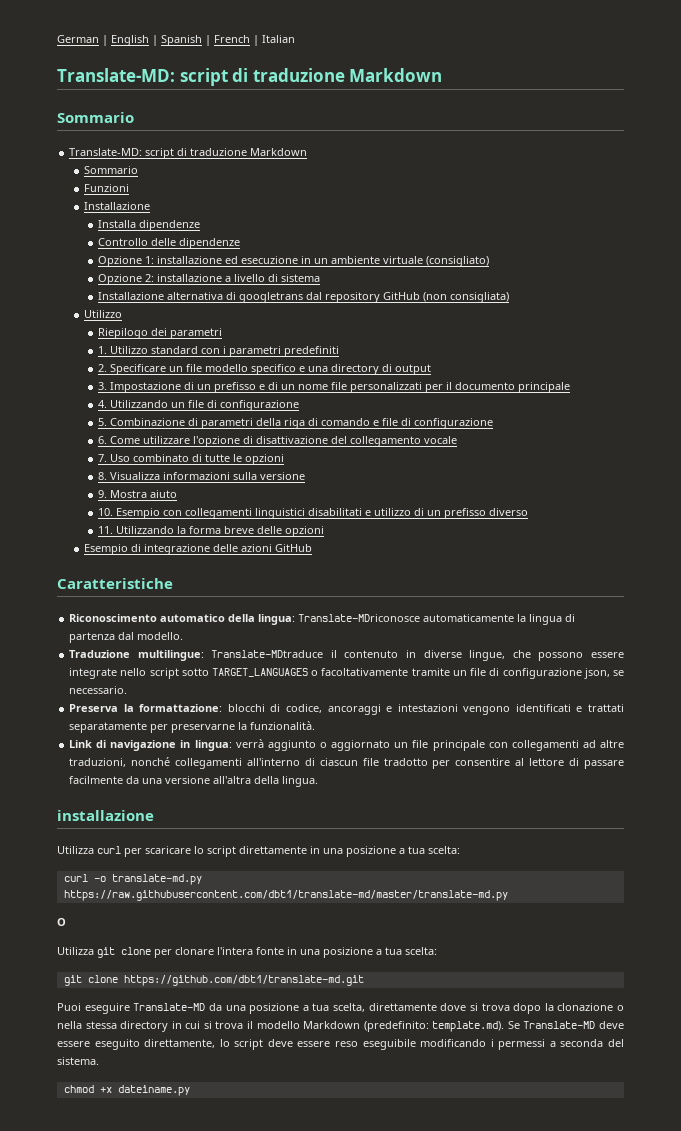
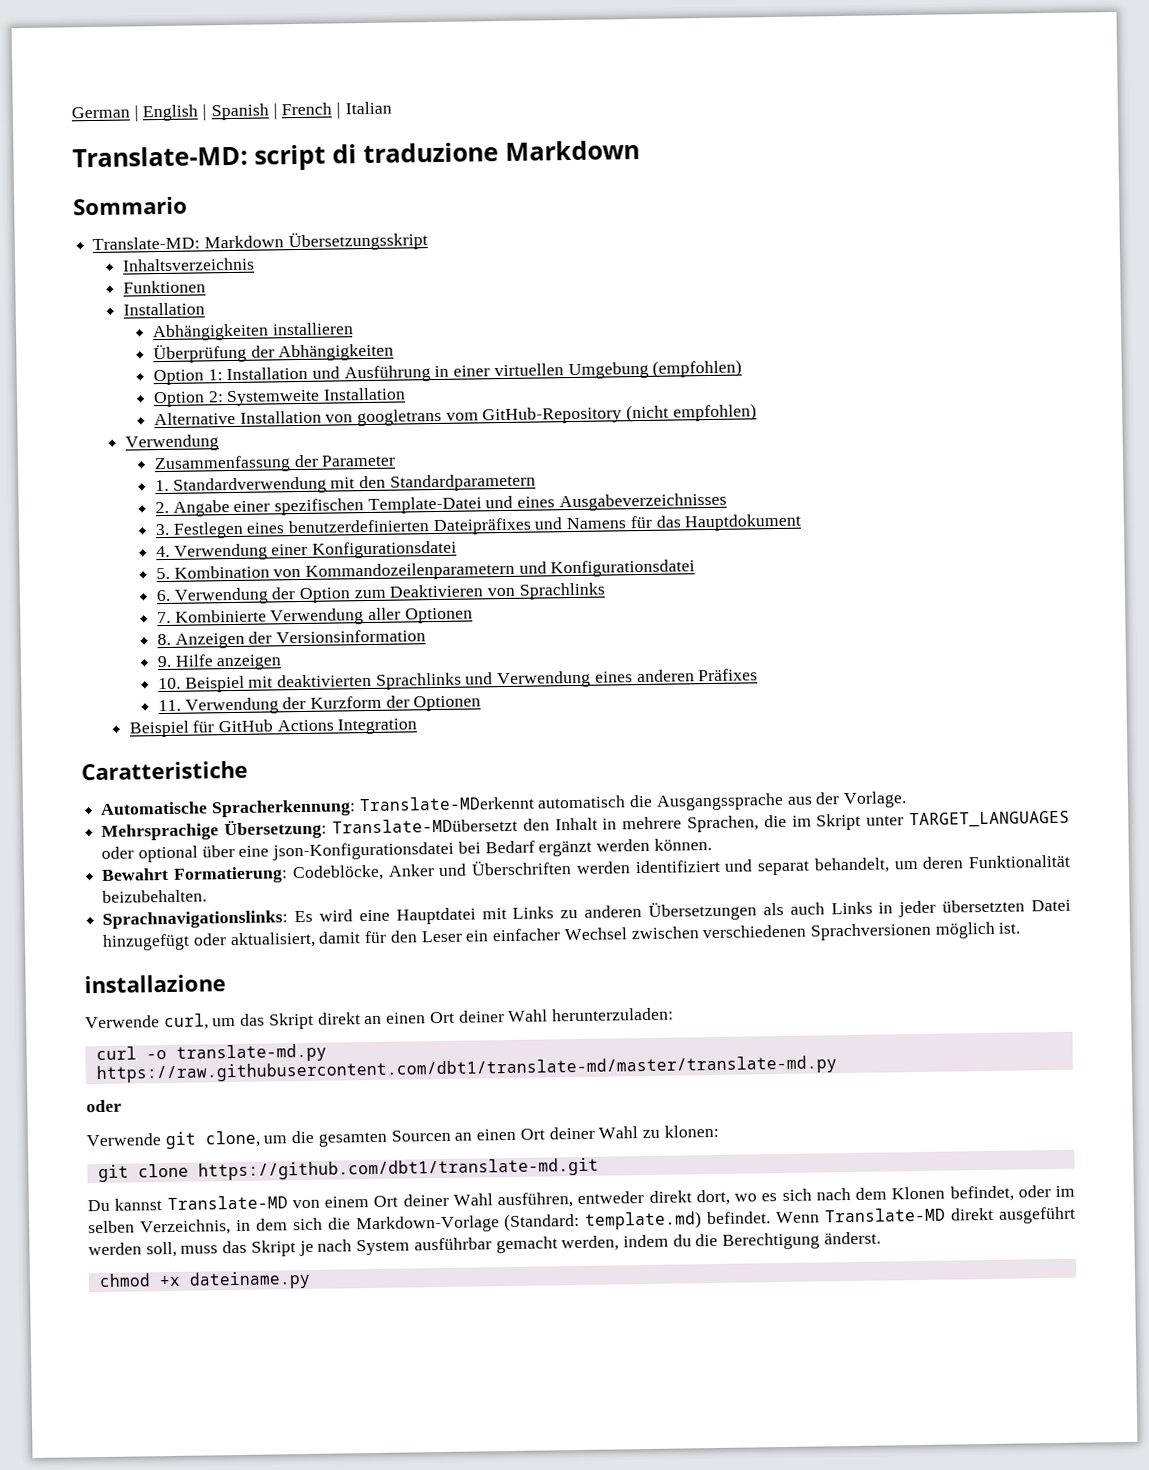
[145,148,308,159] [83,166,138,174] [83,184,129,192] [83,202,150,210] [98,220,201,231] [98,238,241,249] [98,256,490,267] [98,274,321,285] [98,292,510,303] [83,310,122,318] [98,328,223,339] [98,346,340,357] [98,364,432,375] [98,382,571,393] [98,400,300,411] [98,418,494,429] [98,436,458,447] [98,454,285,465] [98,472,306,480] script di traduzione Markdown // Sommario // Funzioni // Installazione // Installa dipendenze // Controllo delle dipendenze // Opzione 1: installazione ed esecuzione in un ambiente virtuale (consigliato) // Opzione 2: installazione a livello di sistema // Installazione alternativa di googletrans dal repository GitHub (non consigliata) // Utilizzo // Riepilogo dei parametri // 1. Utilizzo standard con i parametri predefiniti // 2. Specificare un file modello specifico e una directory di output // 3. Impostazione di un prefisso e di un nome file personalizzati per il documento principale // 4. Utilizzando un file di configurazione // 5. Combinazione di parametri della riga di comando e file di configurazione // 6. Come utilizzare l'opzione di disattivazione del collegamento vocale // 7. Uso combinato di tutte le opzioni // 8. Visualizza informazioni sulla versione -> [203,231,428,252] [121,257,255,272] [122,280,206,294] [122,302,205,316] [151,322,354,342] [152,343,395,364] [152,359,743,386] [152,387,406,408] [153,403,757,427] [124,434,219,452] [153,454,397,474] [154,473,536,495] [154,492,727,517] [154,513,803,539] [155,540,457,561] [155,559,696,581] [155,582,606,605] [156,607,473,626] [156,629,426,649] Markdown Übersetzungsskript // Inhaltsverzeichnis // Funktionen // Installation // Abhängigkeiten installieren // Überprüfung der Abhängigkeiten // Option 1: Installation und Ausführung in einer virtuellen Umgebung (empfohlen) // Option 2: Systemweite Installation // Alternative Installation von googletrans vom GitHub-Repository (nicht empfohlen) // Verwendung // Zusammenfassung der Parameter // 1. Standardverwendung mit den Standardparametern // 2. Angabe einer spezifischen Template-Datei und eines Ausgabeverzeichnisses // 3. Festlegen eines benutzerdefinierten Dateipräfixes und Namens für das Hauptdokument // 4. Verwendung einer Konfigurationsdatei // 5. Kombination von Kommandozeilenparametern und Konfigurationsdatei // 6. Verwendung der Option zum Deaktivieren von Sprachlinks // 7. Kombinierte Verwendung aller Optionen // 8. Anzeigen der Versionsinformation
[110,490,178,498] Mostra aiuto -> [174,654,283,671] Hilfe anzeigen
[116,508,529,519] [98,526,325,537] [83,544,312,555] Esempio con collegamenti linguistici disabilitati e utilizzo di un prefisso diverso // 11. Utilizzando la forma breve delle opzioni // Esempio di integrazione delle azioni GitHub -> [184,668,759,693] [157,695,482,715] [128,718,418,738] Beispiel mit deaktivierten Sprachlinks und Verwendung eines anderen Präfixes // 11. Verwendung der Kurzform der Optionen // Beispiel für GitHub Actions Integration
[69,614,576,625] [69,632,184,643] [69,650,624,661] [69,668,624,679] [69,686,128,694] [69,704,624,715] [69,721,316,733] [69,739,624,751] [69,757,624,769] [69,776,319,787] [57,810,154,821] [57,846,460,857] [63,874,202,885] [63,890,508,901] [57,918,66,926] [57,947,437,958] [63,975,364,986] [57,1003,624,1014] [57,1021,624,1032] [57,1039,624,1050] [57,1057,99,1065] Riconoscimento automatico della lingua: Translate-MDriconosce automaticamente la lingua di partenza dal modello. // Traduzione multilingue: Translate-MDtraduce il contenuto in diverse lingue, che possono essere integrate nello script sotto TARGET_LANGUAGES o facoltativamente tramite un file di configurazione json, se necessario. // Preserva la formattazione: blocchi di codice, ancoraggi e intestazioni vengono identificati e trattati separatamente per preservarne la funzionalità. // Link di navigazione in lingua: verrà aggiunto o aggiornato un file principale con collegamenti ad altre traduzioni, nonché collegamenti all'interno di ciascun file tradotto per consentire al lettore di passare facilmente da una versione all'altra della lingua. // installazione // Utilizza curl per scaricare lo script direttamente in una posizione a tua scelta: // curl -o translate-md.py https://raw.githubusercontent.com/dbt1/translate-md/master/translate-md.py // O // Utilizza git clone per clonare l'intera fonte in una posizione a tua scelta: // git clone https://github.com/dbt1/translate-md.git // Puoi eseguire Translate-MD da una posizione a tua scelta, direttamente dove si trova dopo la clonazione o nella stessa directory in cui si trova il modello Markdown (predefinito: template.md). Se Translate-MD deve essere eseguito direttamente, lo script deve essere reso eseguibile modificando i permessi a seconda del sistema. -> [100,791,908,818] [101,810,1070,841] [101,838,712,863] [101,854,1070,884] [102,889,208,903] [102,899,1071,929] [102,921,1021,951] [84,974,226,994] [85,1007,674,1031] [95,1043,327,1063] [95,1055,837,1084] [86,1099,122,1113] [86,1124,719,1150] [97,1157,599,1183] [87,1185,1075,1212] [88,1206,1076,1236] [88,1231,881,1258] Automatische Spracherkennung: Translate-MDerkennt automatisch die Ausgangssprache aus der Vorlage. // Mehrsprachige Übersetzung: Translate-MDübersetzt den Inhalt in mehrere Sprachen, die im Skript unter TARGET_LANGUAGES oder optional über eine json-Konfigurationsdatei bei Bedarf ergänzt werden können. // Bewahrt Formatierung: Codeblöcke, Anker und Überschriften werden identifiziert und separat behandelt, um deren Funktionalität beizubehalten. // Sprachnavigationslinks: Es wird eine Hauptdatei mit Links zu anderen Übersetzungen als auch Links in jeder übersetzten Datei hinzugefügt oder aktualisiert, damit für den Leser ein einfacher Wechsel zwischen verschiedenen Sprachversionen möglich ist. // installazione // Verwende curl, um das Skript direkt an einen Ort deiner Wahl herunterzuladen: // curl -o translate-md.py https://raw.githubusercontent.com/dbt1/translate-md/master/translate-md.py // oder // Verwende git clone, um die gesamten Sourcen an einen Ort deiner Wahl zu klonen: // git clone https://github.com/dbt1/translate-md.git // Du kannst Translate-MD von einem Ort deiner Wahl ausführen, entweder direkt dort, wo es sich nach dem Klonen befindet, oder im selben Verzeichnis, in dem sich die Markdown-Vorlage (Standard: template.md) befindet. Wenn Translate-MD direkt ausgeführt werden soll, muss das Skript je nach System ausführbar gemacht werden, indem du die Berechtigung änderst.

